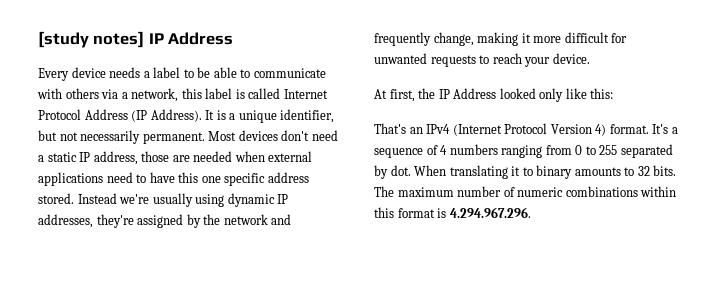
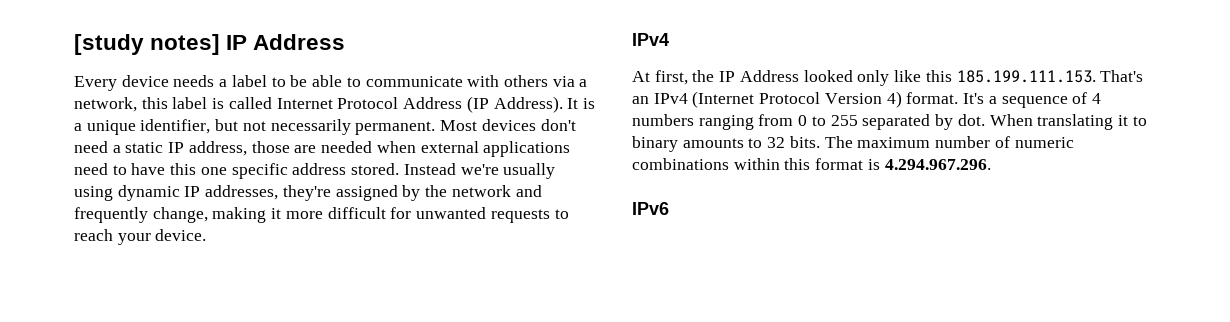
(590, 58) none -> [632,33,669,46] // IPv4
[590,88,614,99] this: // -> [925,70,1096,83] this 185.199.111.153.
(531, 212) none -> [632,202,669,215] // IPv6

